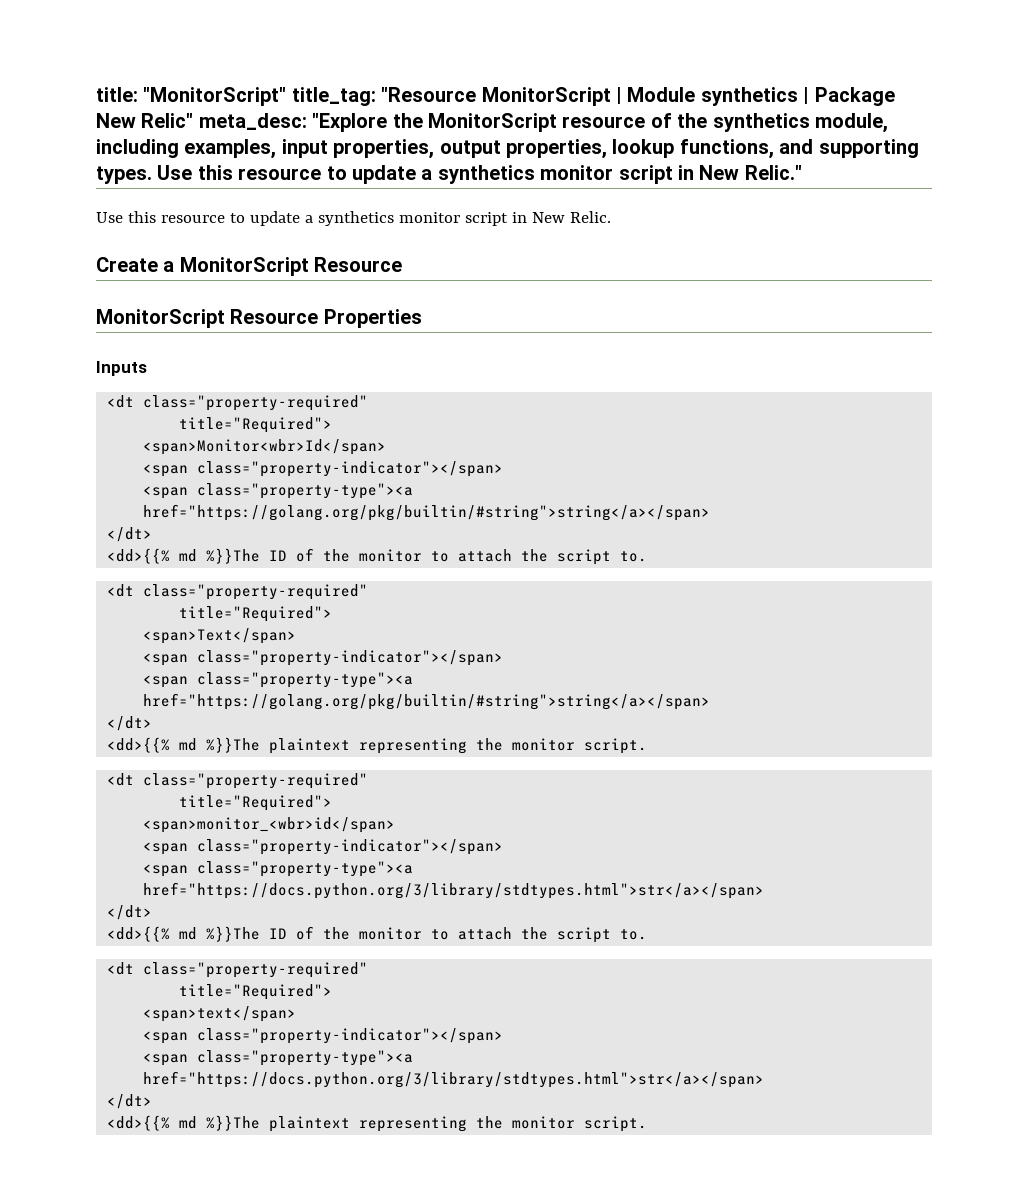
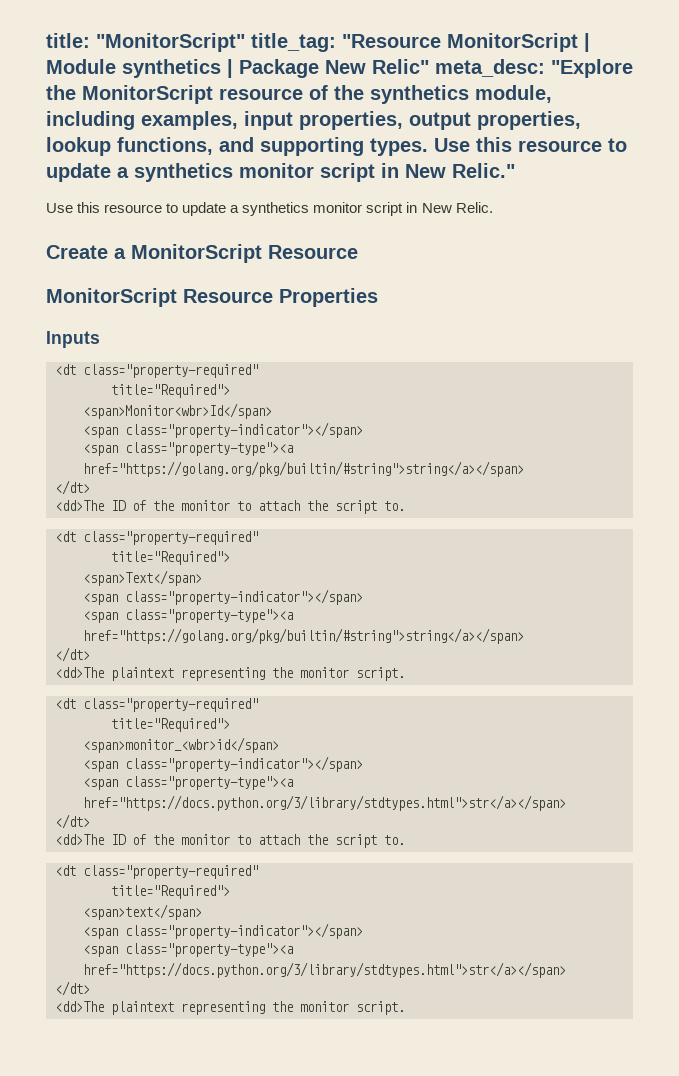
[107,548,261,564] <dd>{{% md %}}The -> [55,500,104,511] <dd>The
[107,737,261,753] <dd>{{% md %}}The -> [55,667,104,678] <dd>The
[107,926,261,942] <dd>{{% md %}}The -> [55,834,104,845] <dd>The
[107,1115,261,1131] <dd>{{% md %}}The -> [55,1001,104,1012] <dd>The

